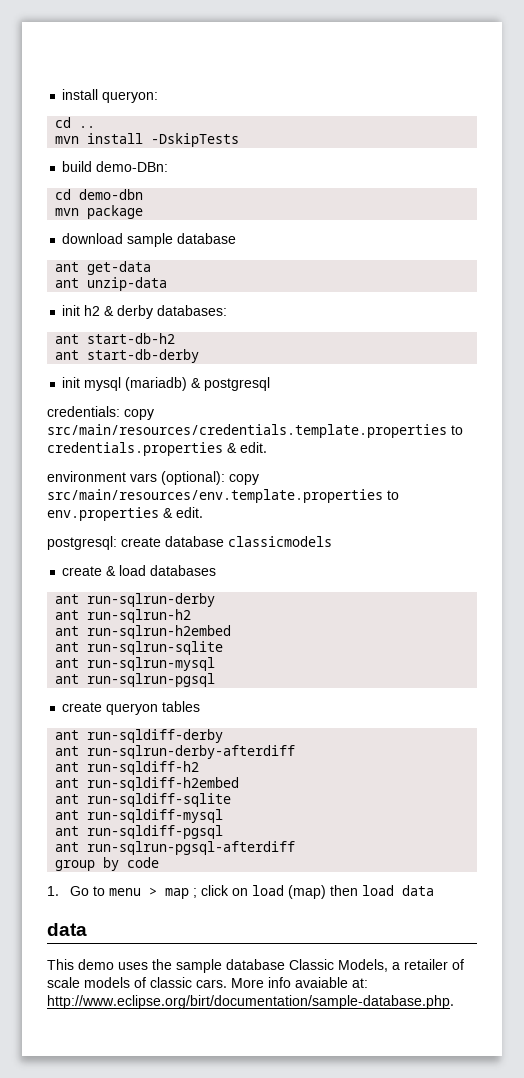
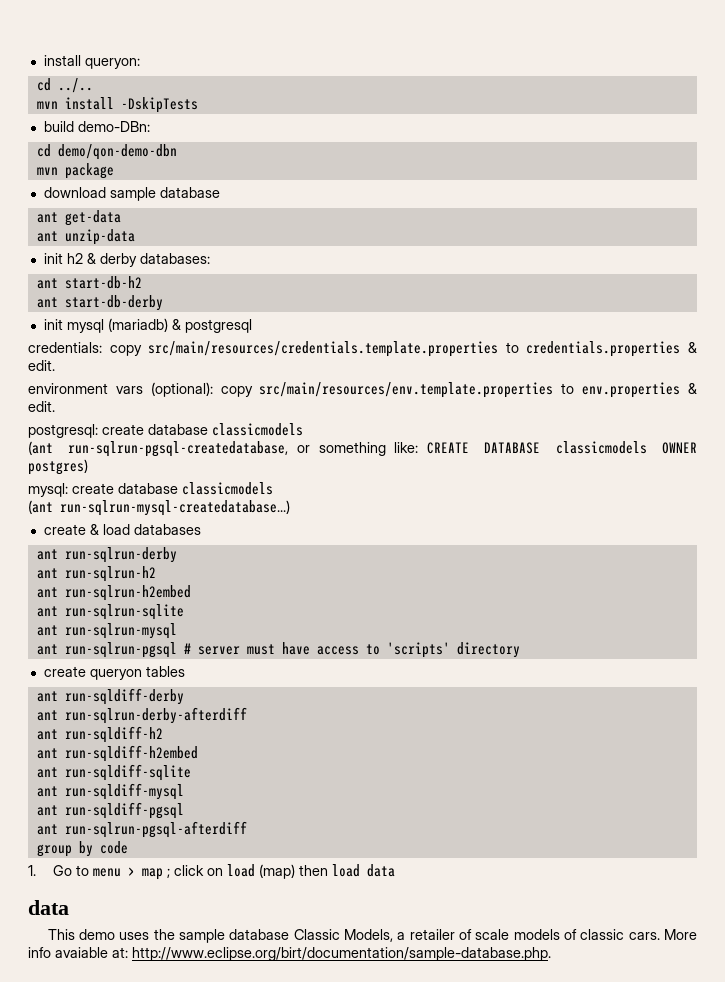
[79,126,96,128] .. -> [57,78,93,93] ../..
[79,189,144,200] demo-dbn -> [57,144,177,160] demo/qon-demo-dbn
(332, 541) none -> [28,441,697,457] [28,459,88,475] [28,482,273,497] [28,500,290,516] // (ant run-sqlrun-pgsql-createdatabase, or something like: CREATE DATABASE classicmodels OWNER postgres) // mysql: create database classicmodels // (ant run-sqlrun-mysql-createdatabase...)
(216, 680) none -> [183,642,520,658] # server must have access to 'scripts' directory

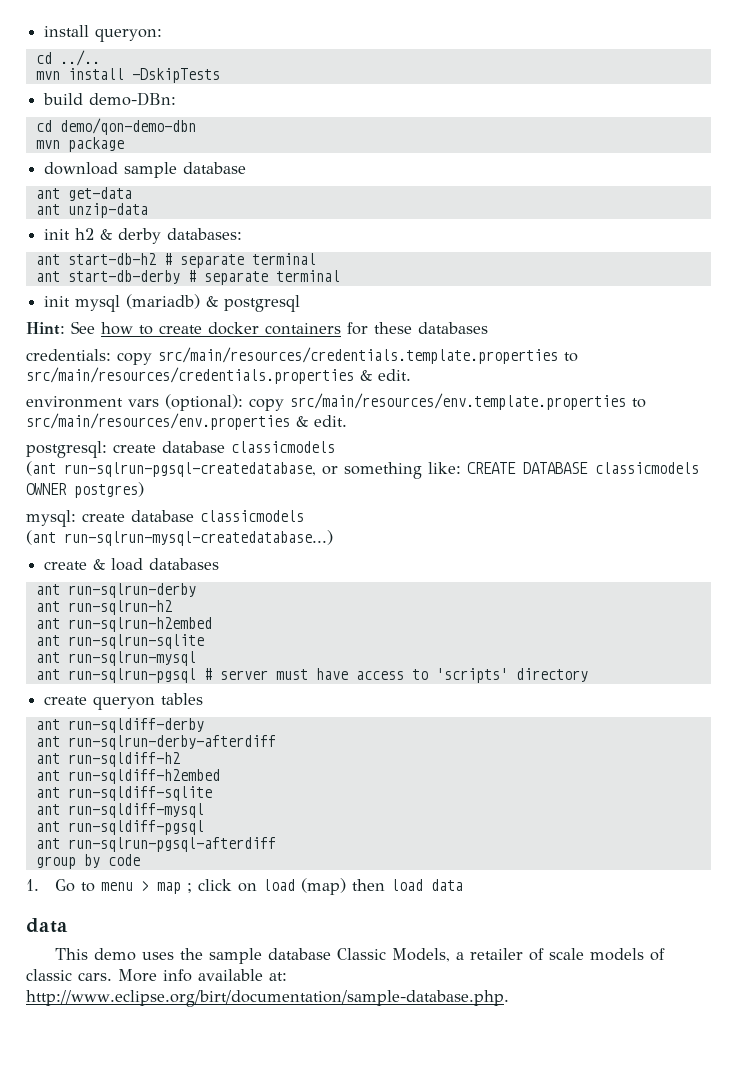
(142, 282) none -> [163,253,316,268] # separate terminal
(163, 303) none -> [187,270,340,285] # separate terminal
(252, 326) none -> [26,321,488,335] // Hint: See how to create docker containers for these databases
[526,341,681,357] credentials.properties -> [26,367,354,384] src/main/resources/credentials.properties
[582,382,681,398] env.properties -> [26,413,290,430] src/main/resources/env.properties
[55,947,108,958] avaiable -> [198,969,263,981] available

